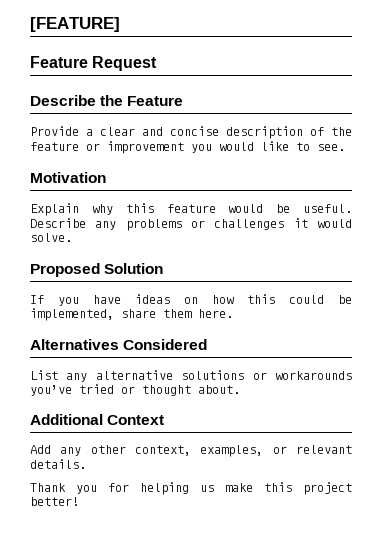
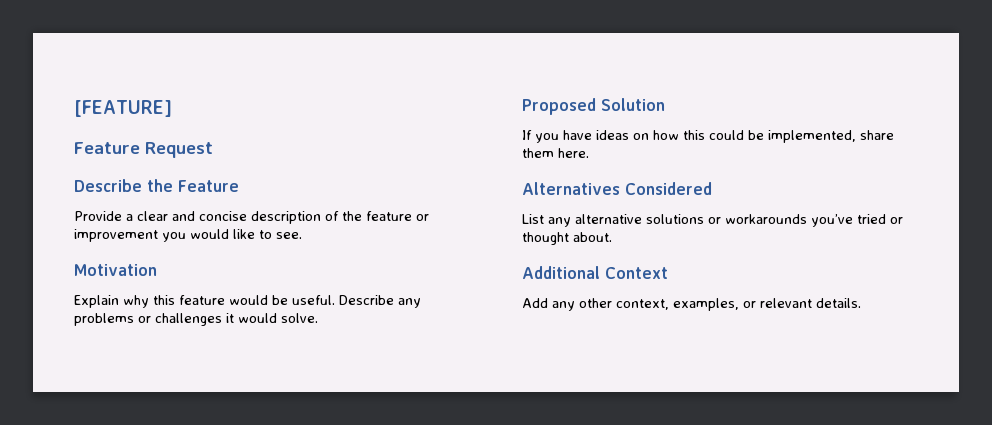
[30,482,352,495] [30,497,79,506] // Thank you for helping us make this project better! -> (861, 303) none

